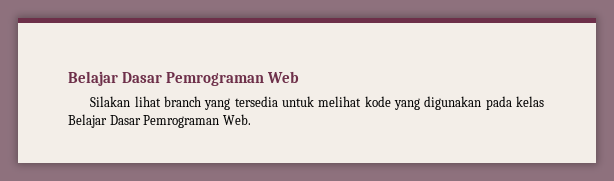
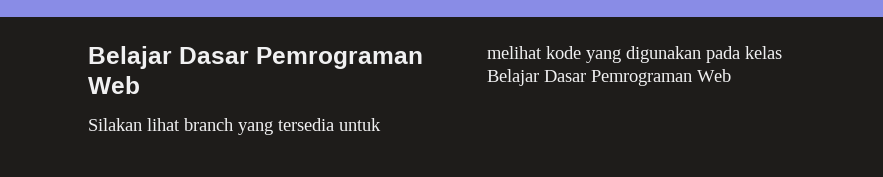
[222,114,251,125] Web. -> [697,69,731,82] Web

